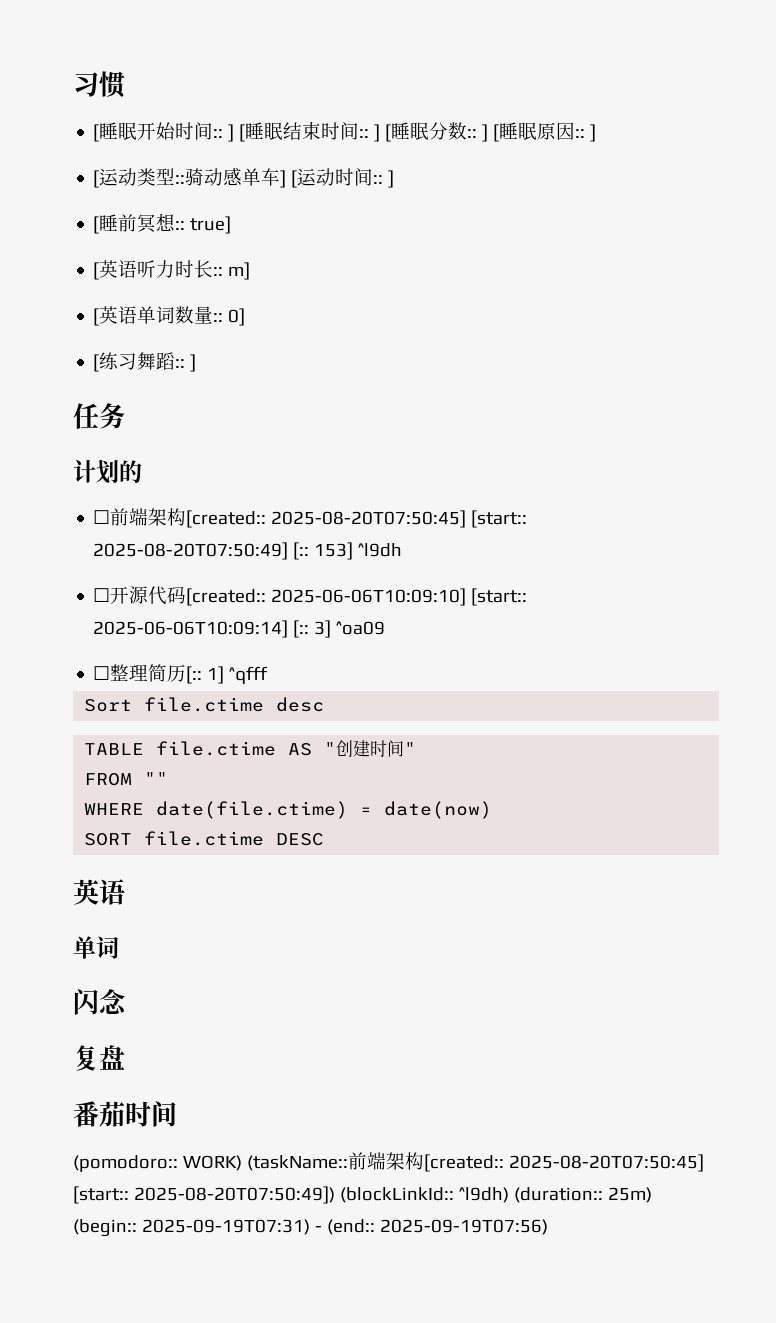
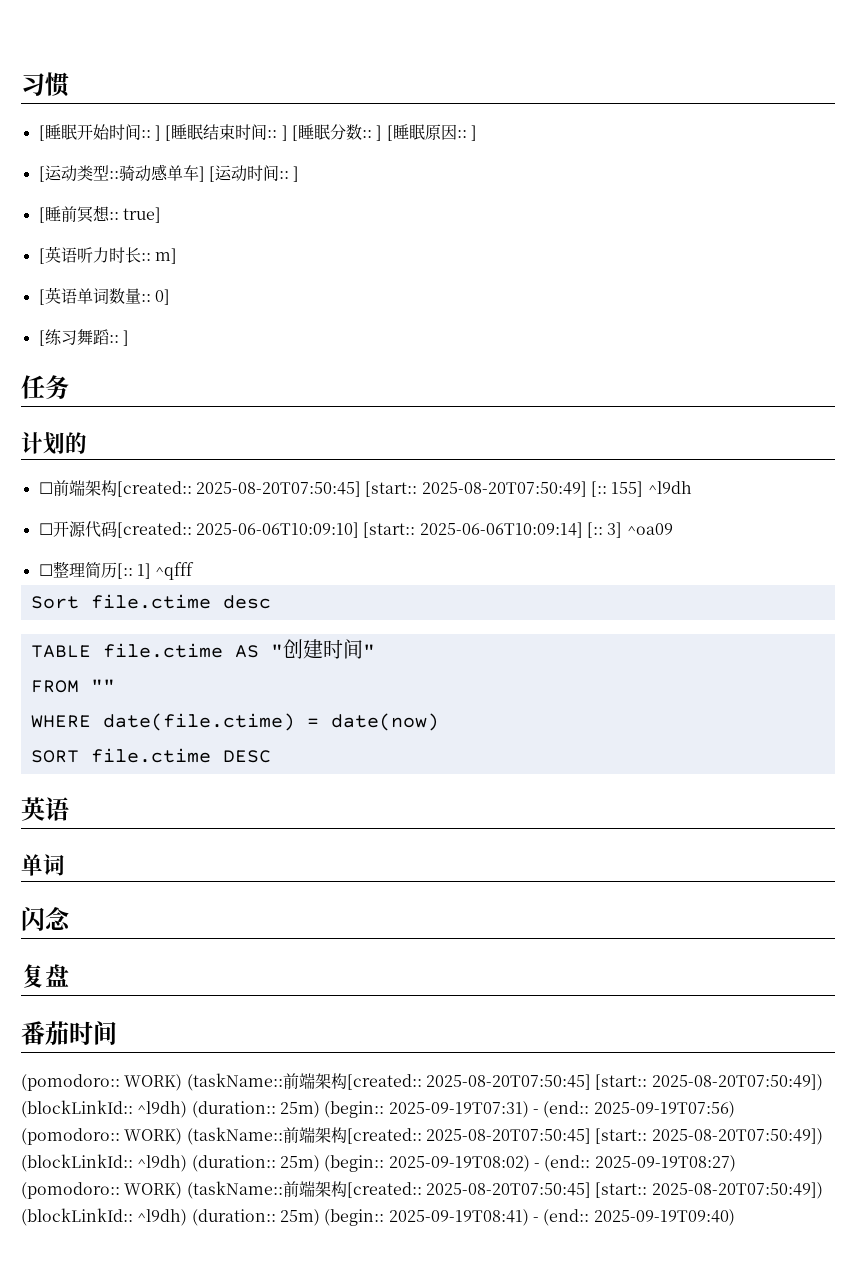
[314,542,354,560] 153] -> [611,481,644,497] 155]
(548, 1227) none -> [21,1127,823,1145] [21,1154,736,1172] [21,1181,823,1199] [21,1208,735,1226] (pomodoro:: WORK) (taskName::前端架构[created:: 2025-08-20T07:50:45] [start:: 2025-08-20T07:50:49]) (blockLinkId:: ^l9dh) (duration:: 25m) (begin:: 2025-09-19T08:02) - (end:: 2025-09-19T08:27) (pomodoro:: WORK) (taskName::前端架构[created:: 2025-08-20T07:50:45] [start:: 2025-08-20T07:50:49]) (blockLinkId:: ^l9dh) (duration:: 25m) (begin:: 2025-09-19T08:41) - (end:: 2025-09-19T09:40)

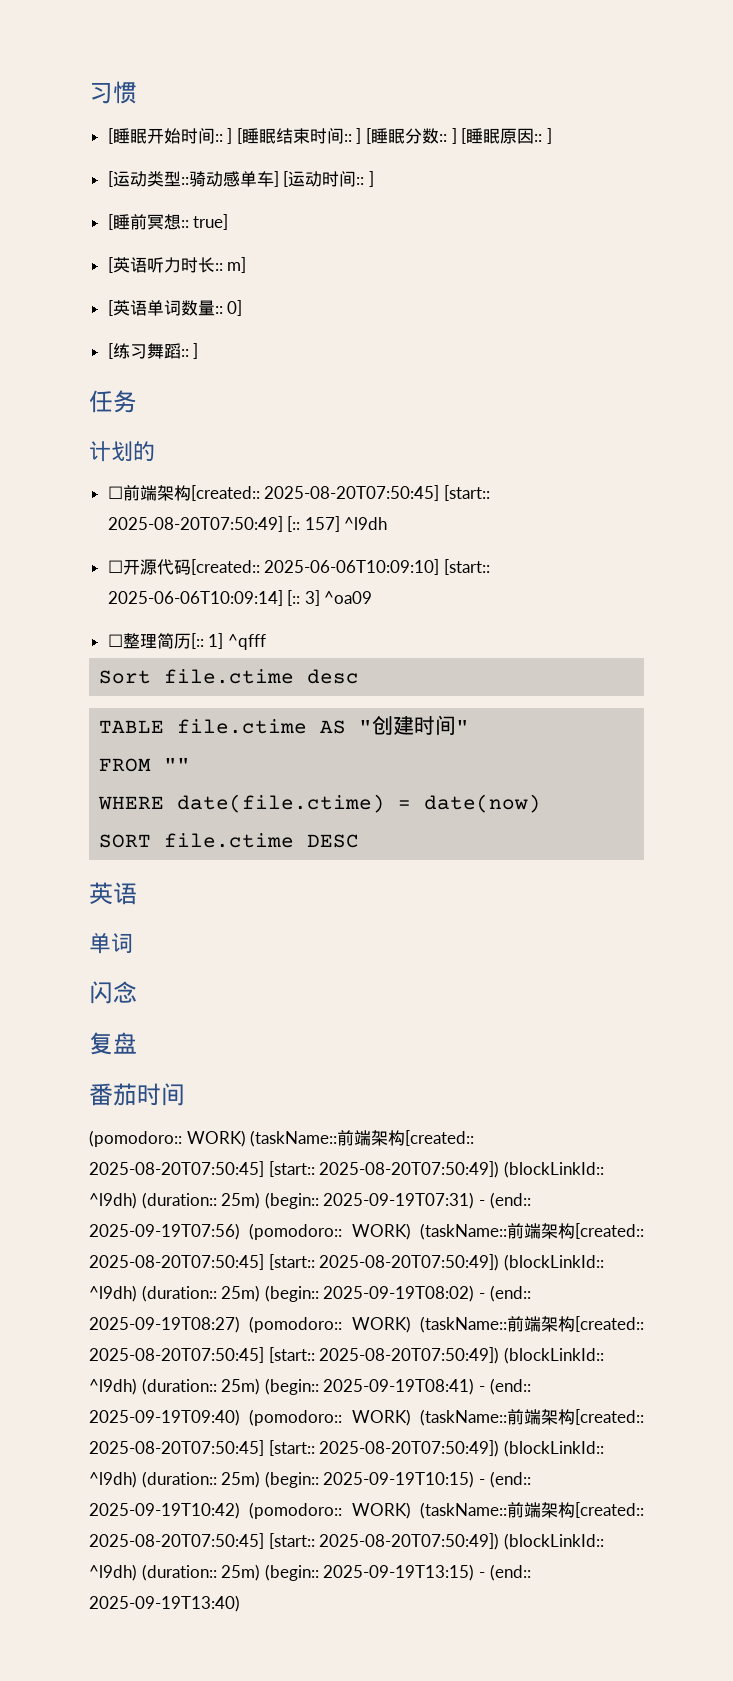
[611,481,644,497] 155] -> [304,516,340,532] 157]
(735, 1217) none -> [249,1409,644,1426] [89,1440,604,1457] [89,1471,531,1488] [89,1502,644,1519] [89,1533,604,1550] [89,1564,531,1581] [89,1595,240,1612] (pomodoro:: WORK) (taskName::前端架构[created:: 2025-08-20T07:50:45] [start:: 2025-08-20T07:50:49]) (blockLinkId:: ^l9dh) (duration:: 25m) (begin:: 2025-09-19T10:15) - (end:: 2025-09-19T10:42) (pomodoro:: WORK) (taskName::前端架构[created:: 2025-08-20T07:50:45] [start:: 2025-08-20T07:50:49]) (blockLinkId:: ^l9dh) (duration:: 25m) (begin:: 2025-09-19T13:15) - (end:: 2025-09-19T13:40)

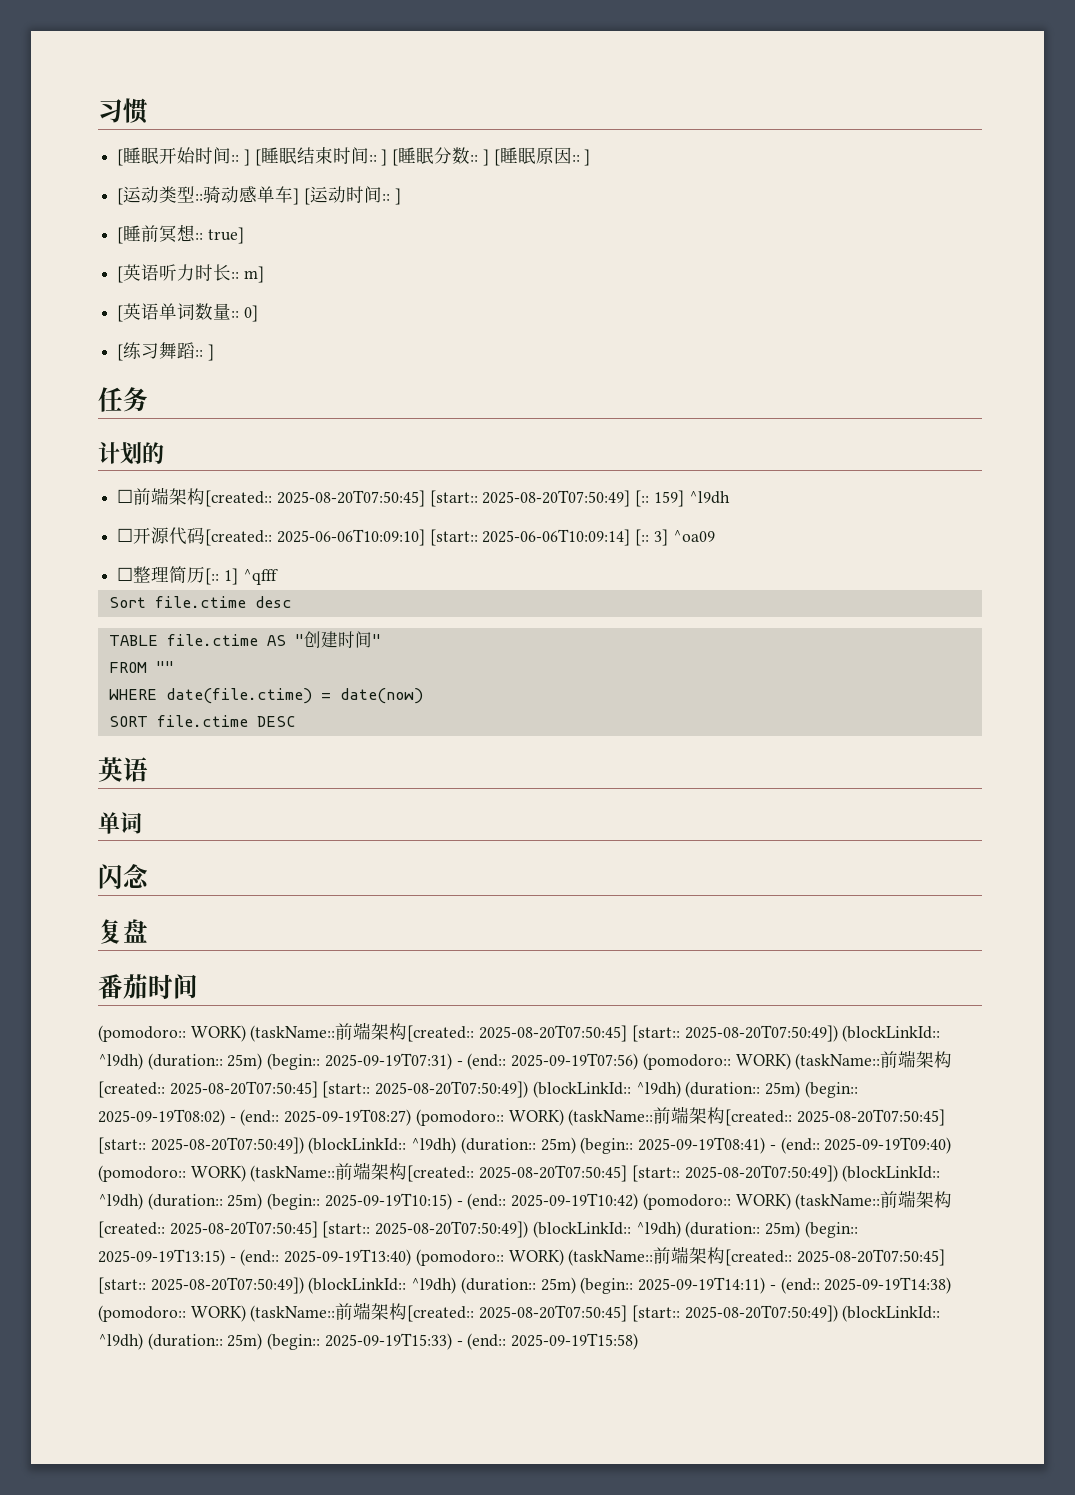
[304,516,340,532] 157] -> [653,490,684,507] 159]
(240, 1603) none -> [415,1246,946,1266] [98,1277,952,1294] [98,1302,941,1322] [98,1333,639,1350] (pomodoro:: WORK) (taskName::前端架构[created:: 2025-08-20T07:50:45] [start:: 2025-08-20T07:50:49]) (blockLinkId:: ^l9dh) (duration:: 25m) (begin:: 2025-09-19T14:11) - (end:: 2025-09-19T14:38) (pomodoro:: WORK) (taskName::前端架构[created:: 2025-08-20T07:50:45] [start:: 2025-08-20T07:50:49]) (blockLinkId:: ^l9dh) (duration:: 25m) (begin:: 2025-09-19T15:33) - (end:: 2025-09-19T15:58)

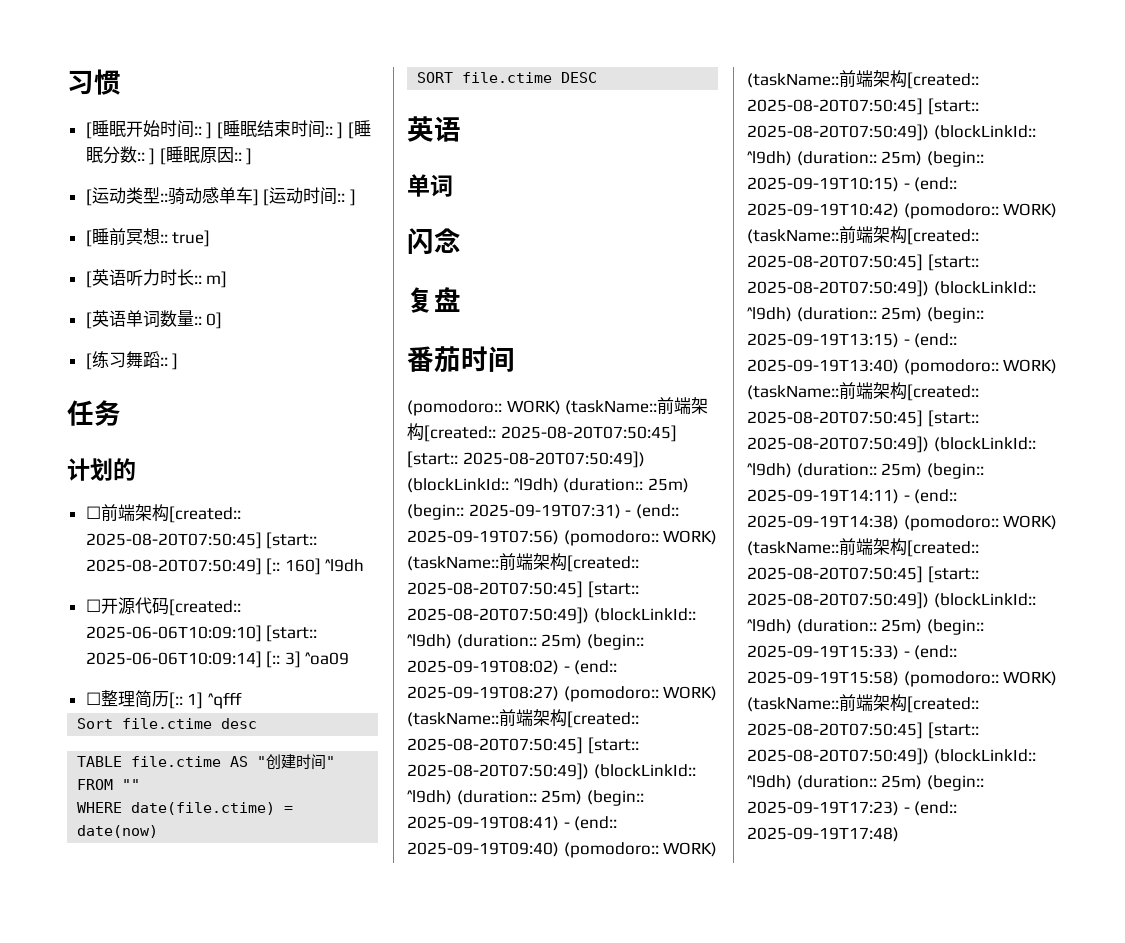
[653,490,684,507] 159] -> [284,558,321,575] 160]
(639, 1341) none -> [903,671,1058,687] [747,694,979,713] [747,722,979,739] [747,748,1036,765] [747,775,984,791] [747,801,958,816] [747,827,899,842] (pomodoro:: WORK) (taskName::前端架构[created:: 2025-08-20T07:50:45] [start:: 2025-08-20T07:50:49]) (blockLinkId:: ^l9dh) (duration:: 25m) (begin:: 2025-09-19T17:23) - (end:: 2025-09-19T17:48)

